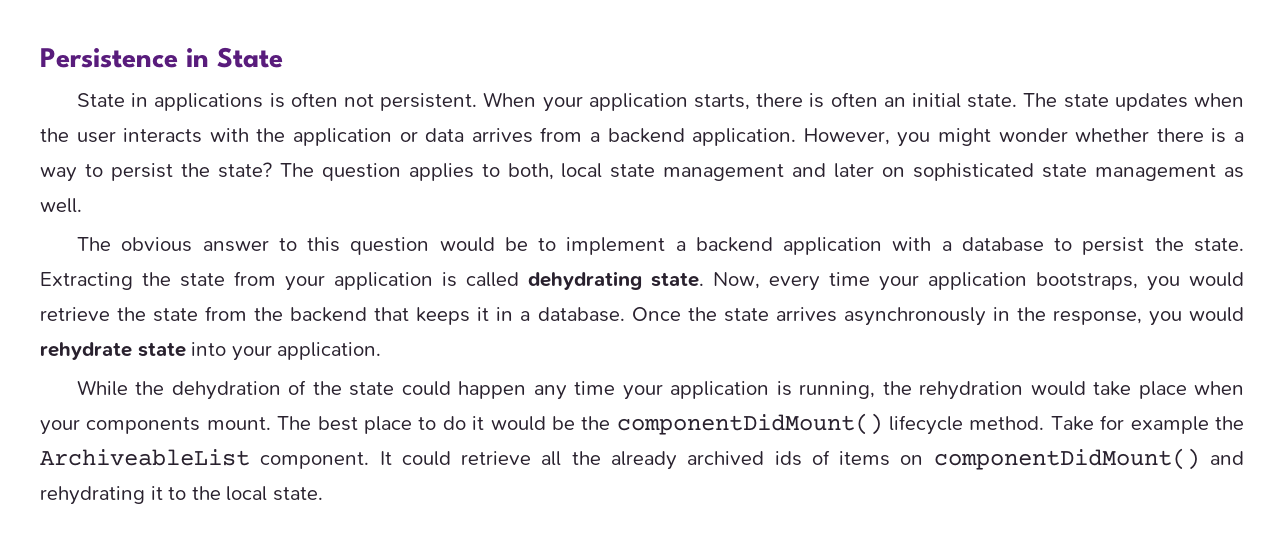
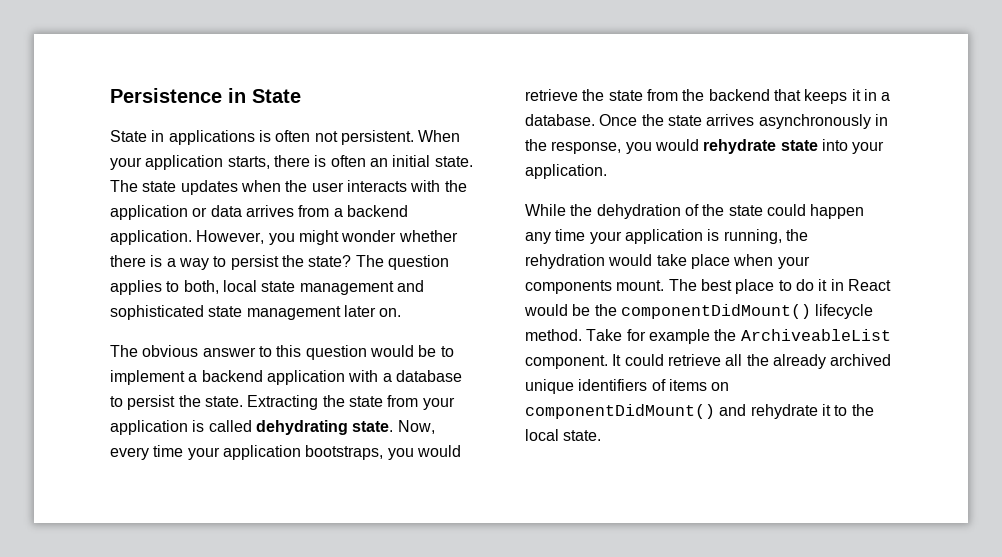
[834,163,906,178] later on -> (424, 286) none
[1224,167,1244,178] [40,198,82,213] as well. -> [343,305,402,317] later on.
(485, 423) none -> [830,279,891,291] in React
[774,451,802,466] ids -> [525,379,648,394] unique identifiers
[40,486,145,505] rehydrating -> [750,404,818,419] rehydrate

